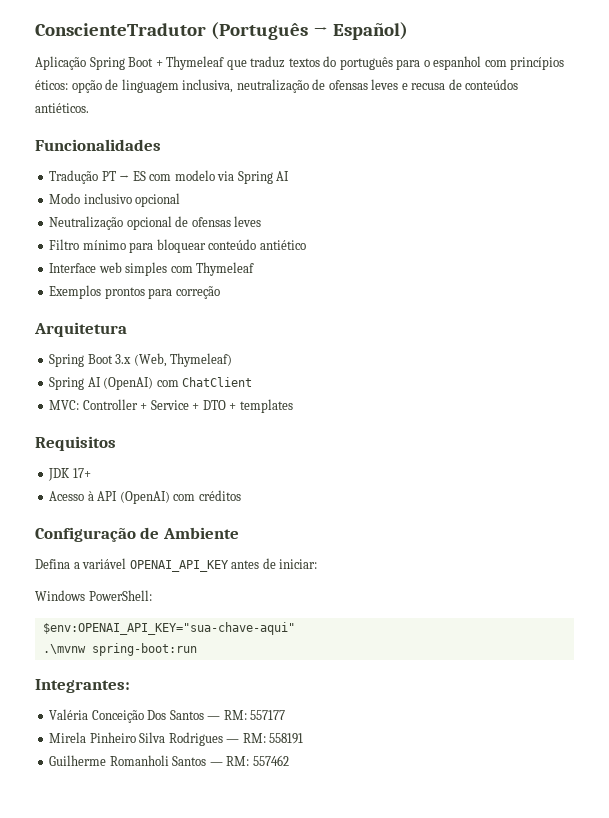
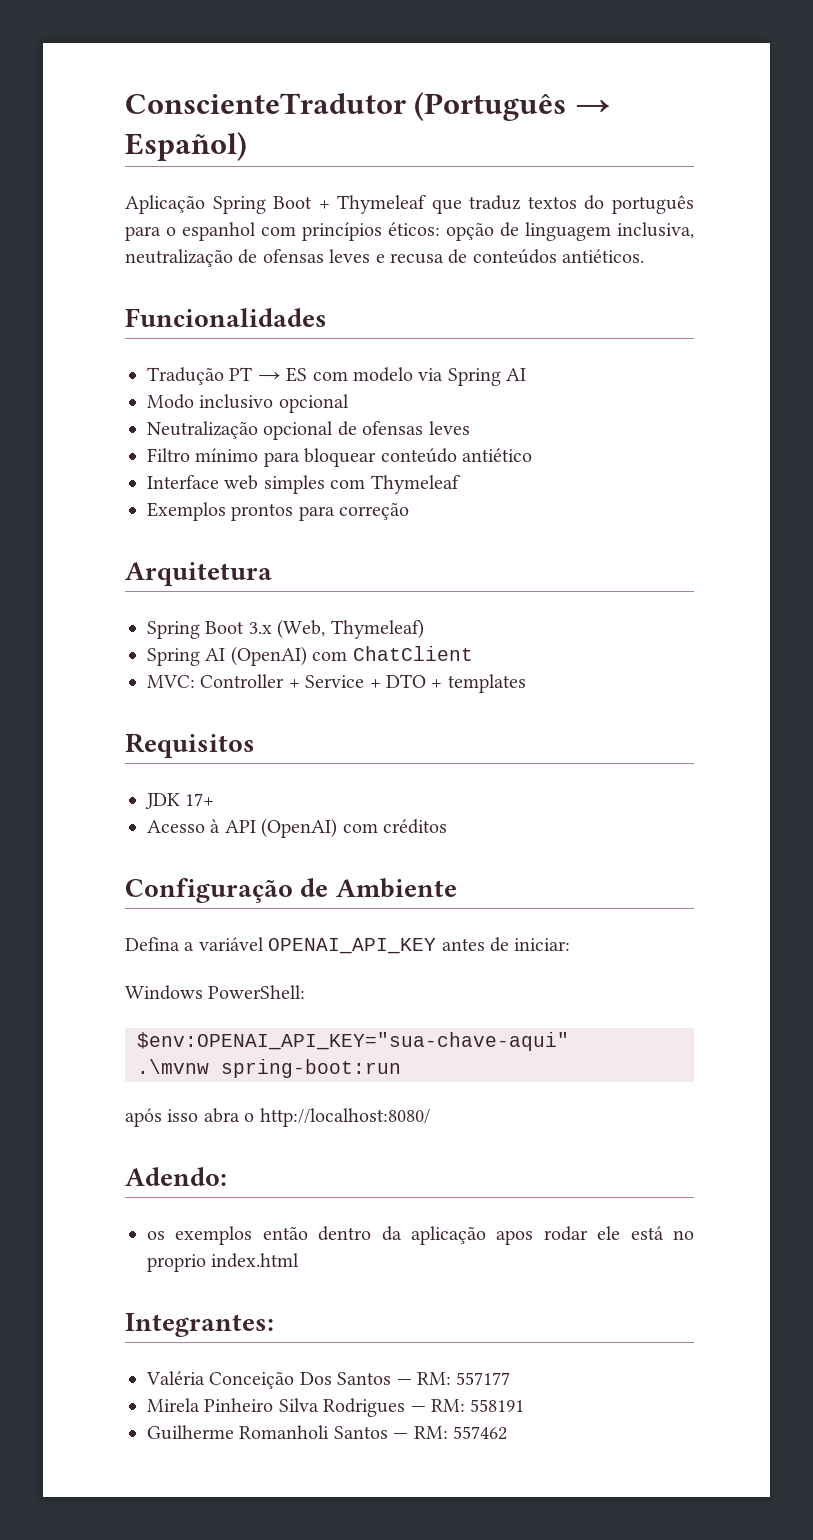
(197, 649) none -> [125,1108,430,1127] [125,1167,227,1186] [147,1226,694,1245] [147,1253,300,1272] // após isso abra o http://localhost:8080/ // Adendo: // os exemplos então dentro da aplicação apos rodar ele está no proprio index.html

